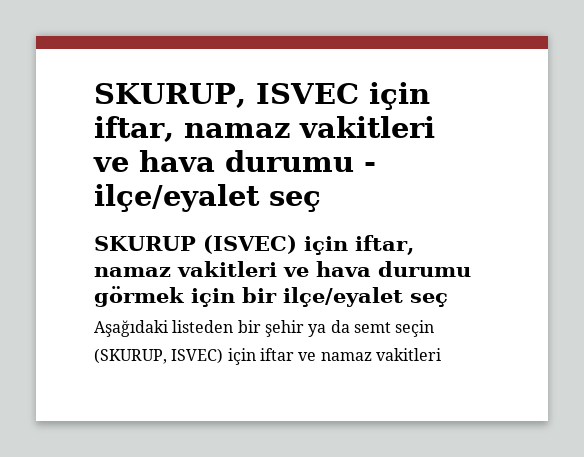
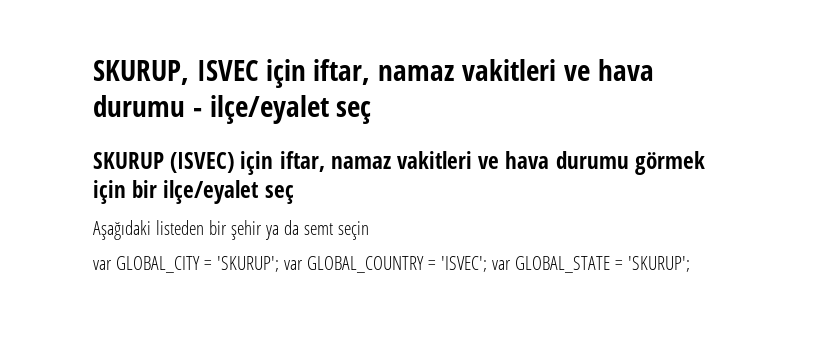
[94,348,441,365] (SKURUP, ISVEC) için iftar ve namaz vakitleri -> [93,256,690,273] var GLOBAL_CITY = 'SKURUP'; var GLOBAL_COUNTRY = 'ISVEC'; var GLOBAL_STATE = 'SKURUP';

